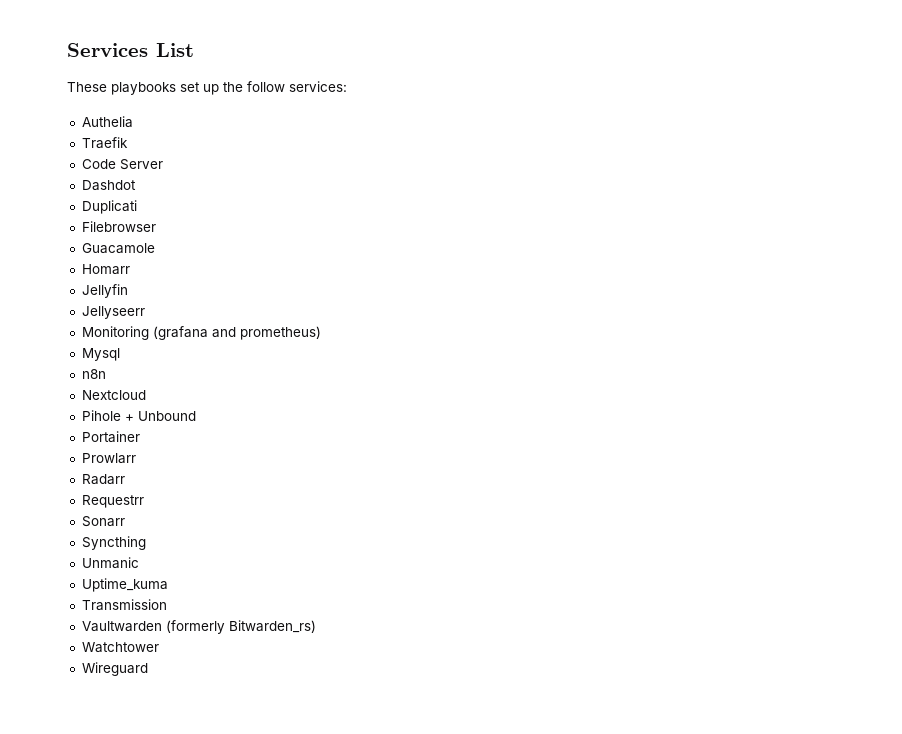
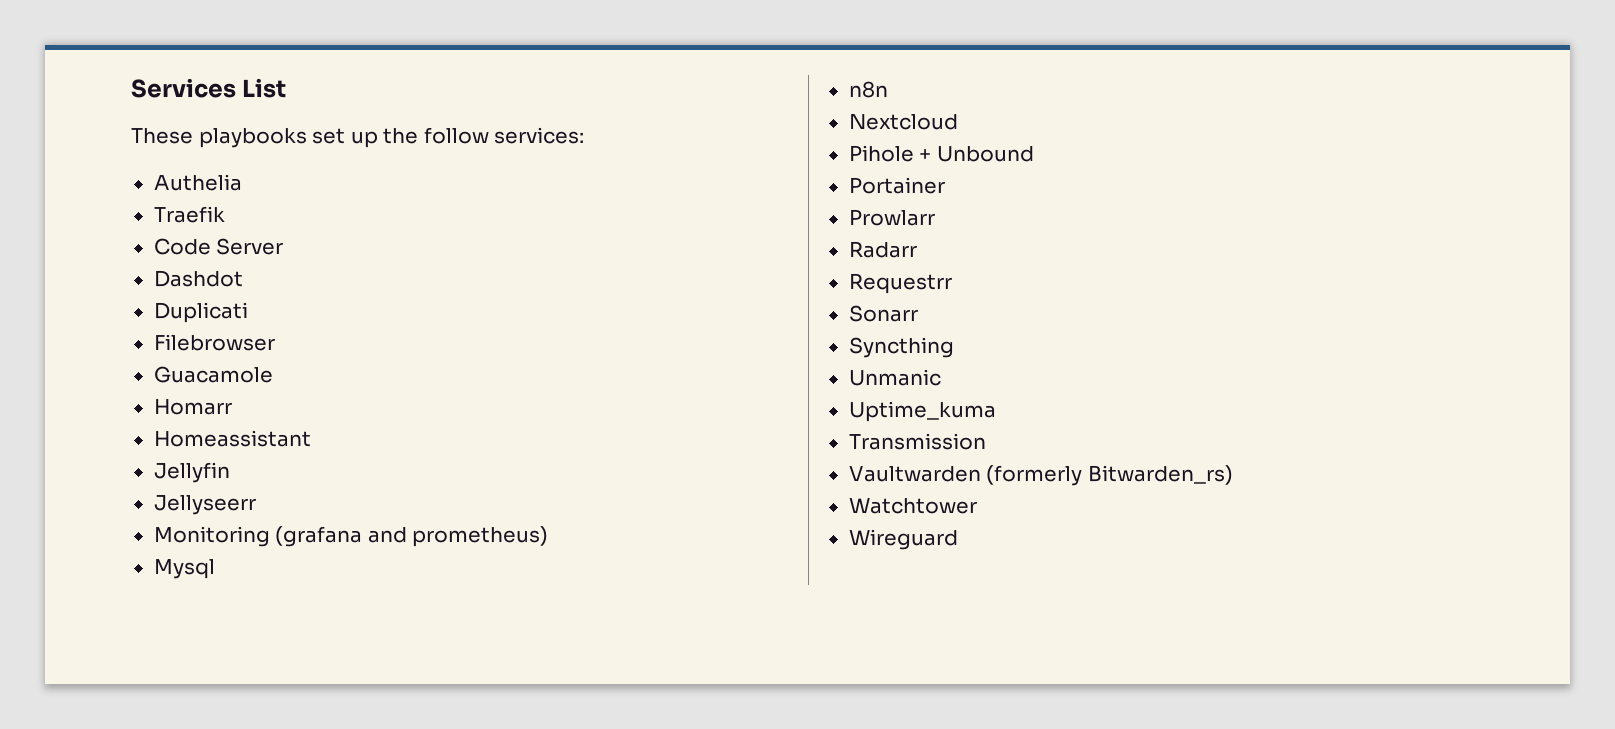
(130, 269) none -> [153,430,311,447] // Homeassistant

